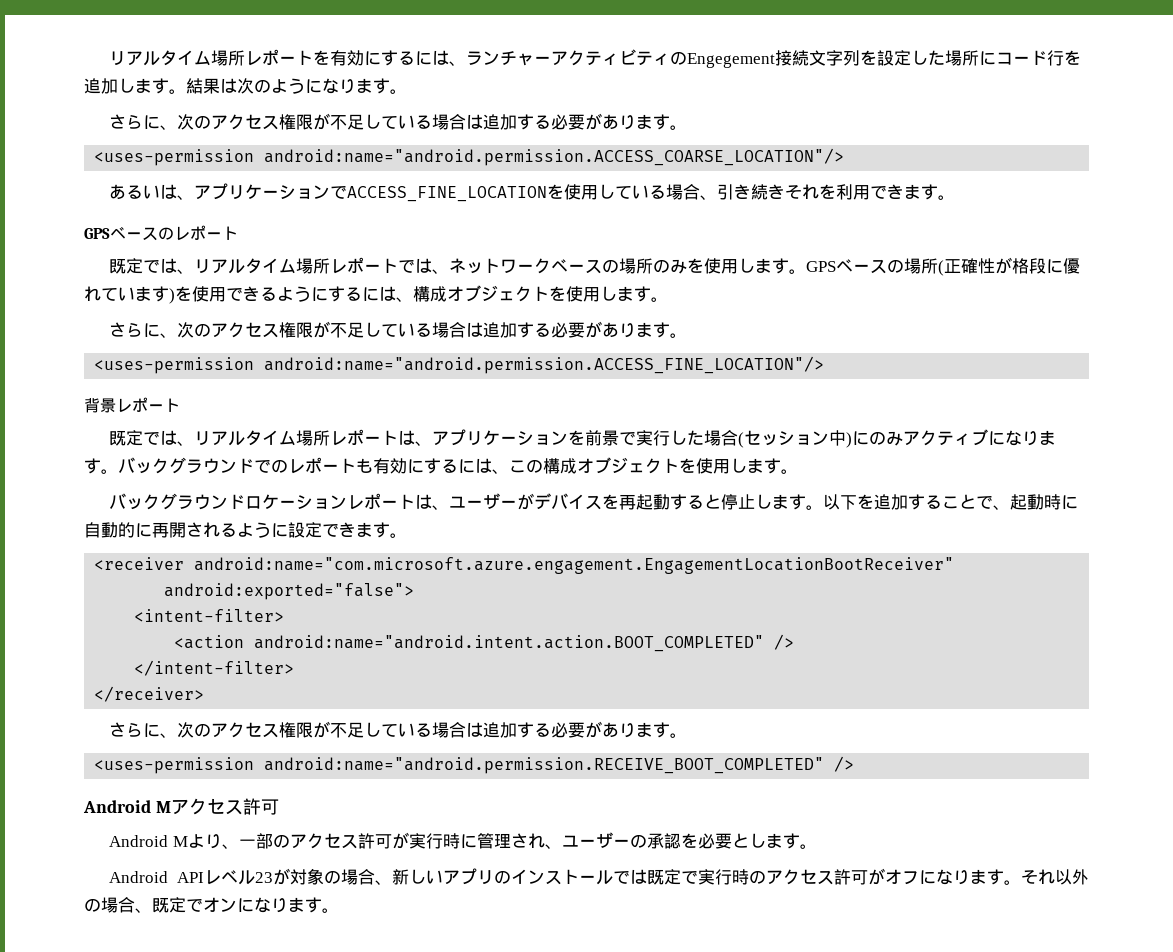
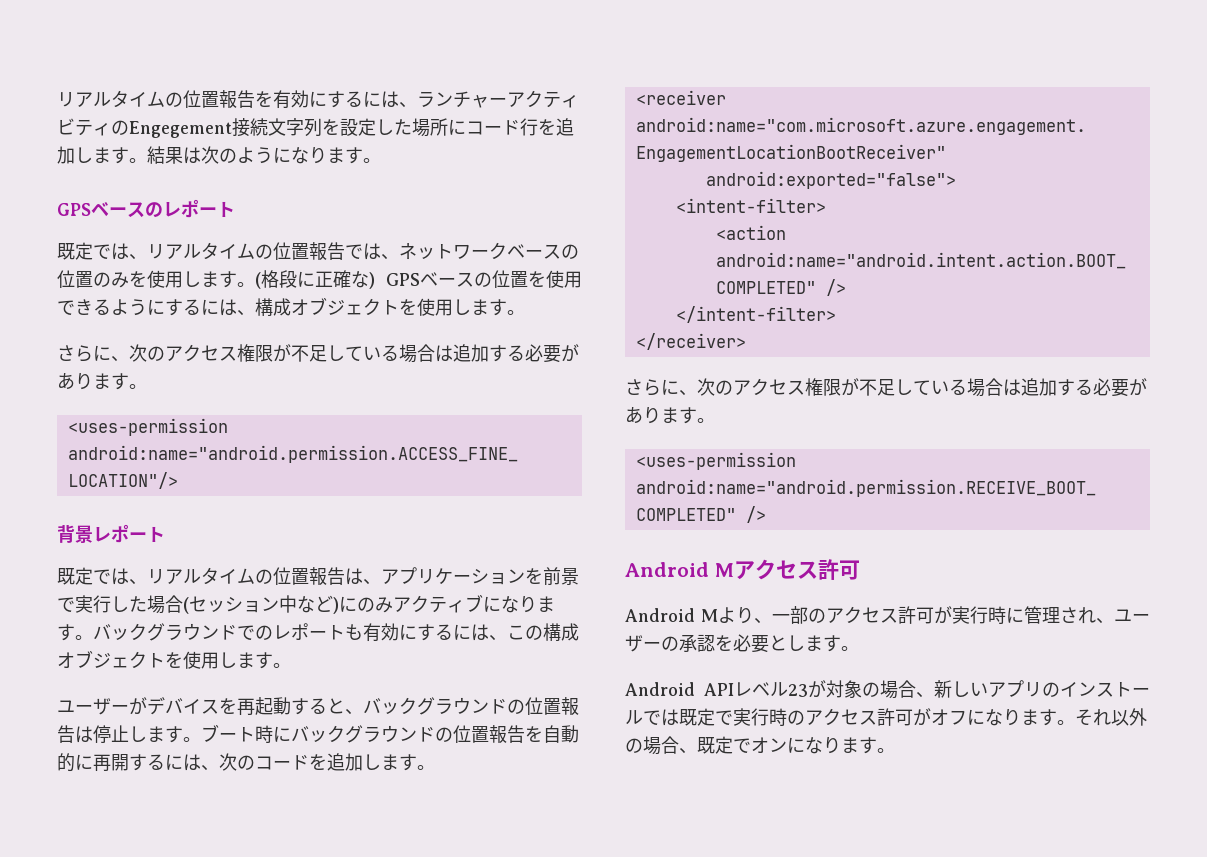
[109,49,314,66] リアルタイム場所レポート -> [57,90,255,108] リアルタイムの位置報告
[109,113,688,130] [94,148,845,166] [109,183,956,202] // さらに、次のアクセス権限が不足している場合は追加する必要があります。 // <uses-permission android:name="android.permission.ACCESS_COARSE_LOCATION"/> // あるいは、アプリケーションでACCESS_FINE_LOCATIONを使用している場合、引き続きそれを利用できます。 -> (381, 160) none
[296,257,399,274] 場所レポート -> [255,242,345,260] の位置報告
[619,258,654,274] 場所 -> [57,270,93,288] 位置
[806,257,1081,276] [84,286,175,304] GPSベースの場所(正確性が格段に優れています) -> [255,270,528,289] (格段に正確な) GPSベースの位置
[296,429,399,446] 場所レポート -> [255,567,345,585] の位置報告
(847, 438) none -> [297,595,333,613] など
[109,493,450,510] バックグラウンドロケーションレポートは、 -> (291, 665) none
[721,494,1079,510] [84,522,356,538] 停止します。以下を追加することで、起動時に自動的に再開されるように設定でき -> [345,697,579,715] [57,724,579,743] [57,753,381,772] 、バックグラウンドの位置報告は停止します。ブート時にバックグラウンドの位置報告を自動的に再開するには、次のコードを追加し

